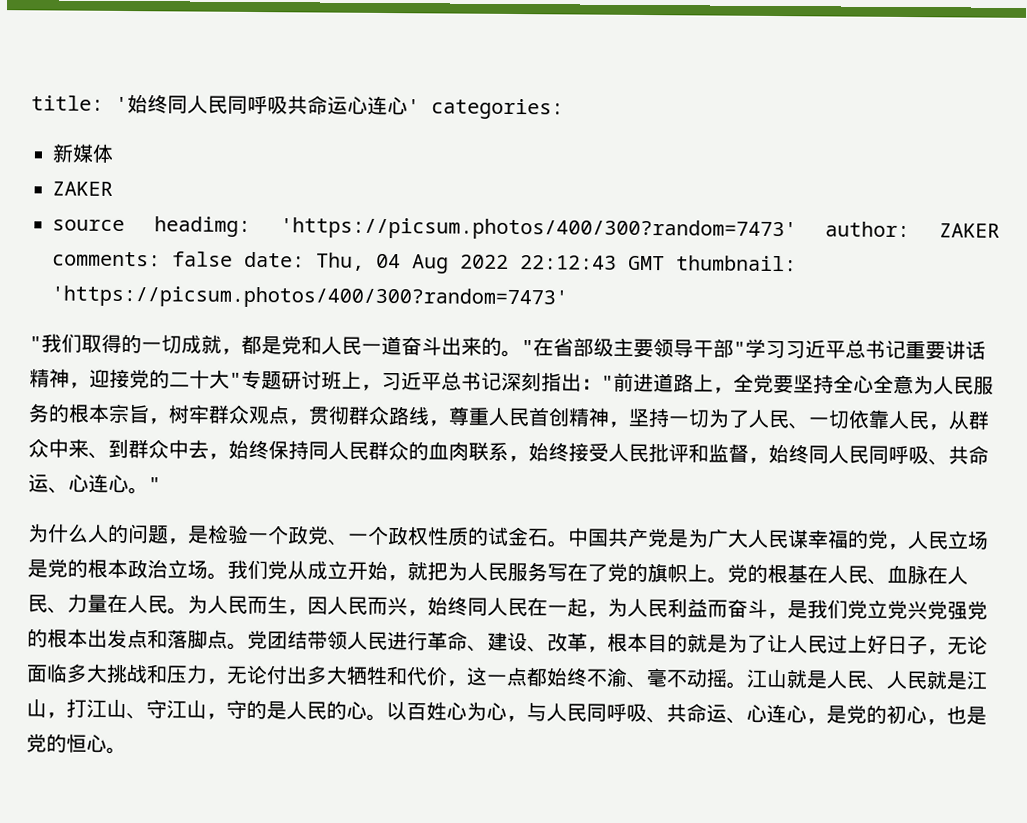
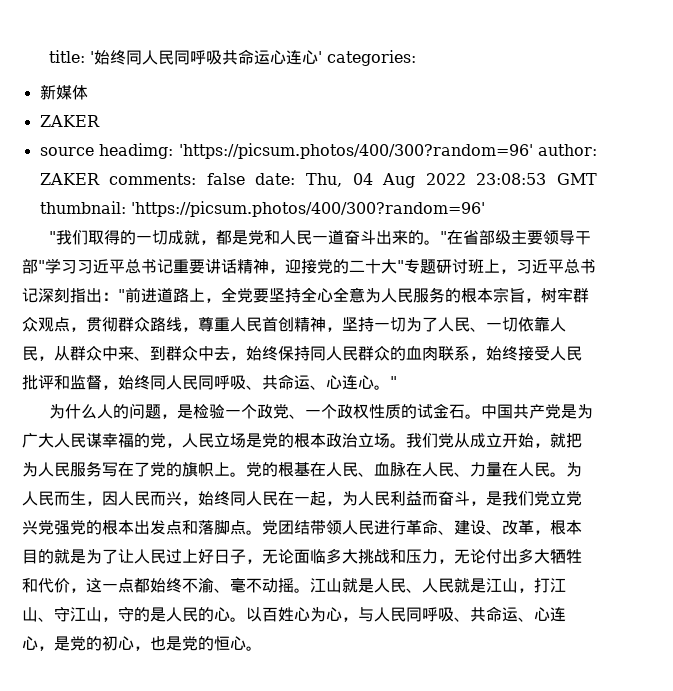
[279,217,797,242] 'https://picsum.photos/400/300?random=7473' -> [178,143,533,159] 'https://picsum.photos/400/300?random=96'
[520,255,617,270] 22:12:43 -> [476,173,547,185] 23:08:53
[51,285,568,310] 'https://picsum.photos/400/300?random=7473' -> [130,201,485,217] 'https://picsum.photos/400/300?random=96'

